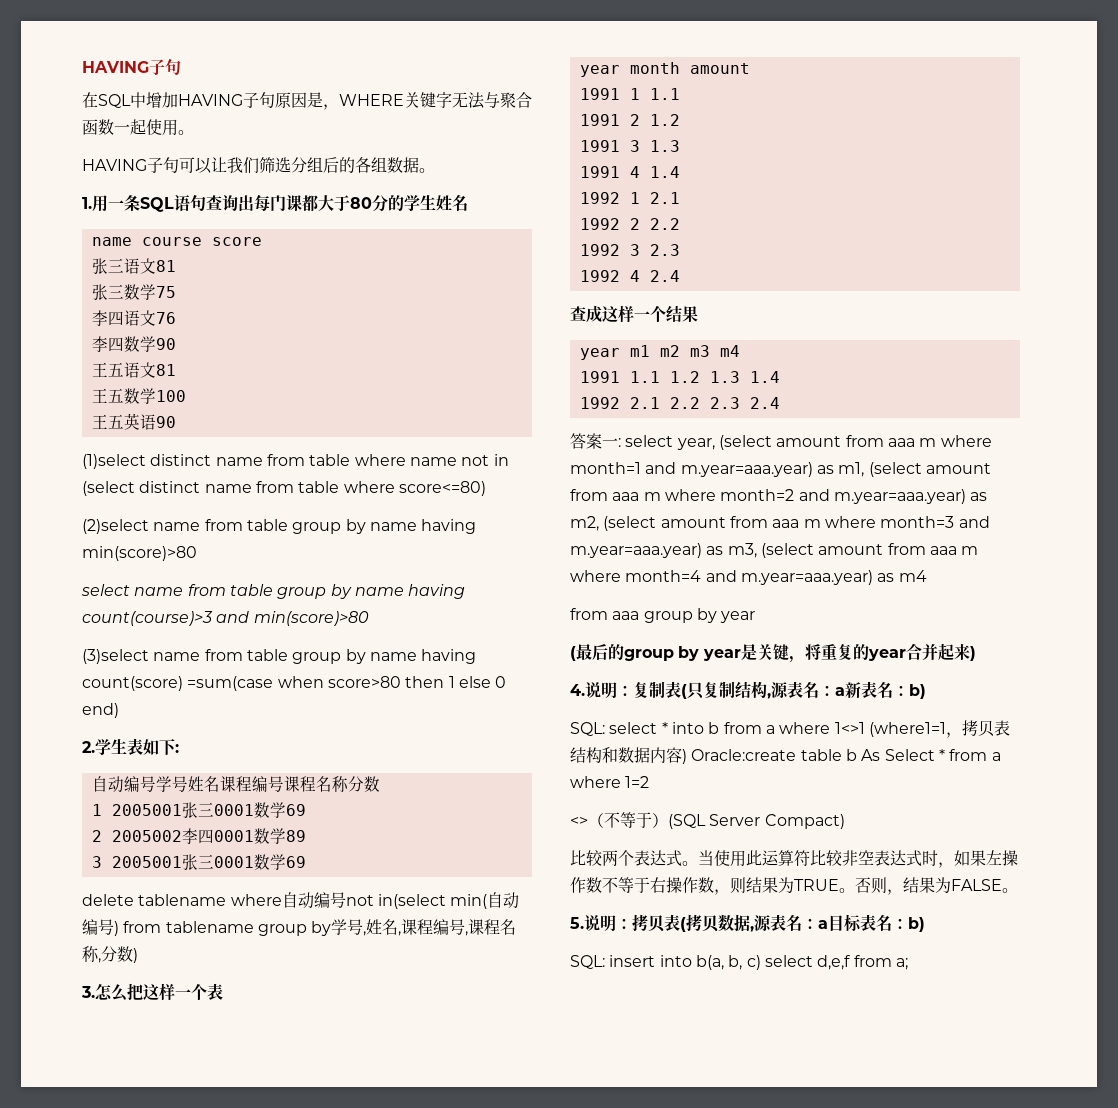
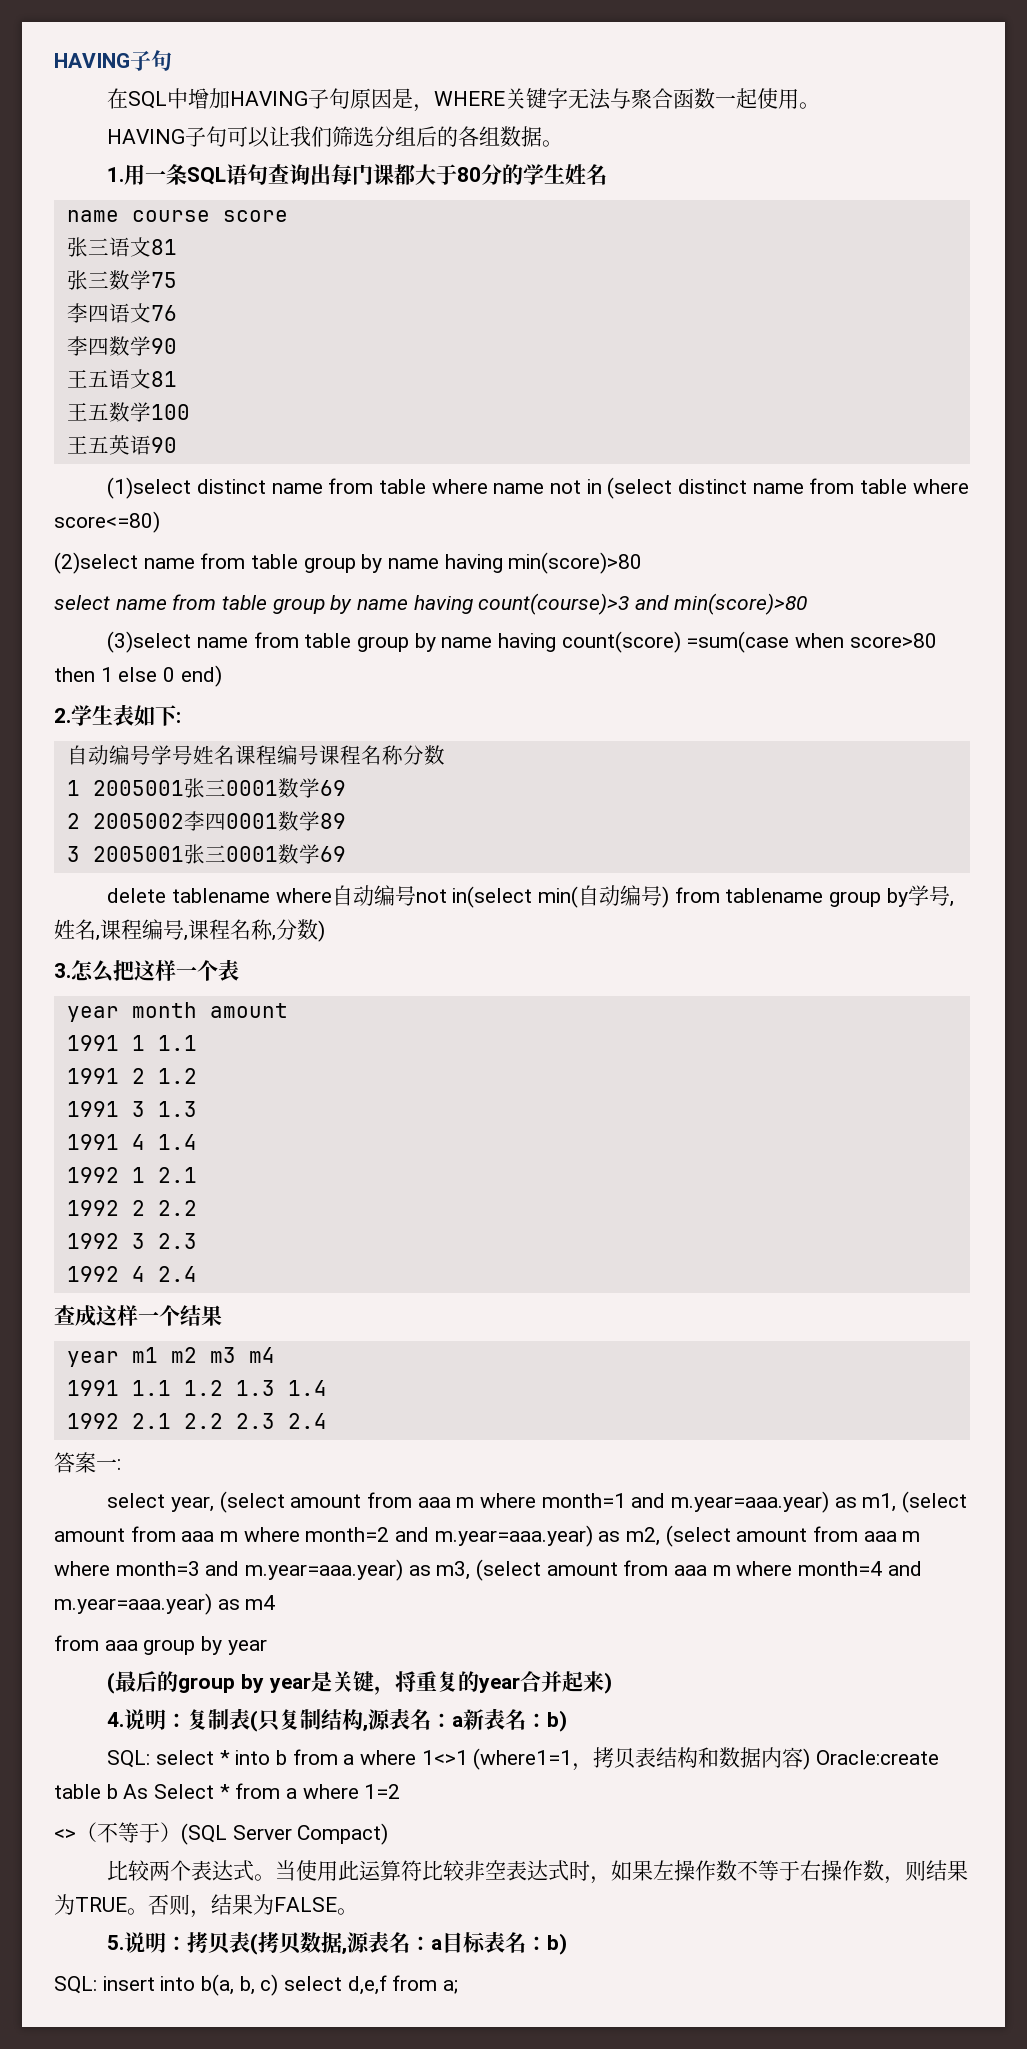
(621, 442) none -> (121, 1464) //

